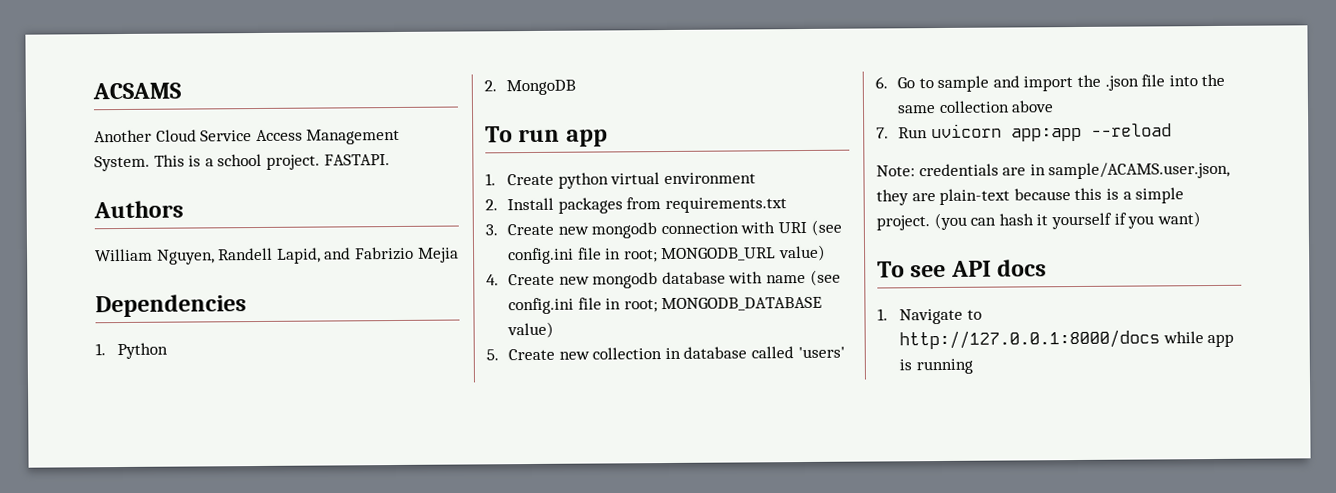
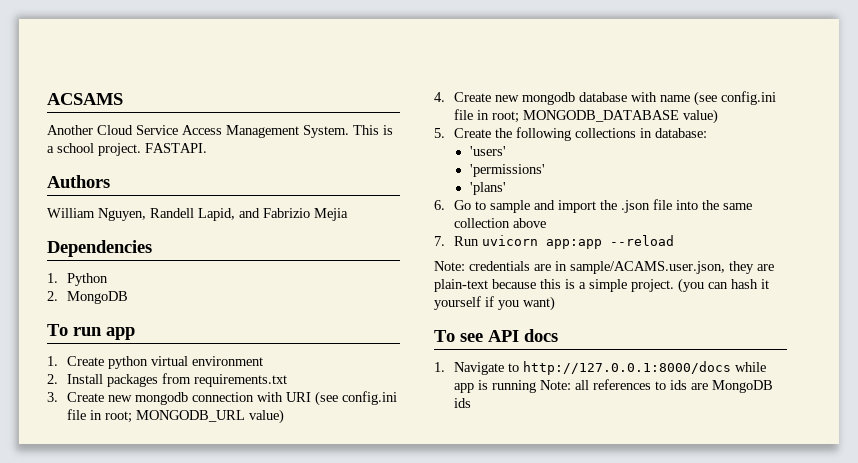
[558,346,794,360] new collection in database called -> [494,127,707,141] the following collections in database: //
(845, 352) none -> [469,164,545,177] [469,182,506,195] // 'permissions' // 'plans'
(973, 366) none -> [539,379,773,393] [453,398,471,408] Note: all references to ids are MongoDB ids

